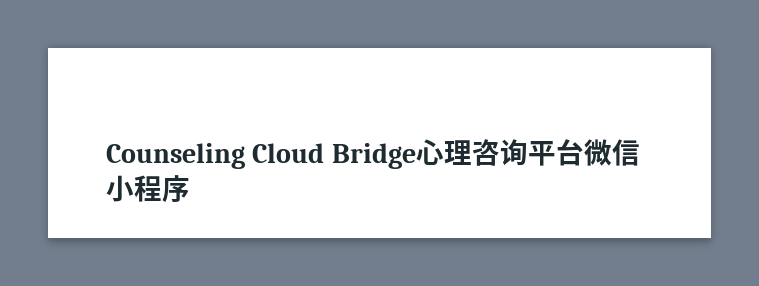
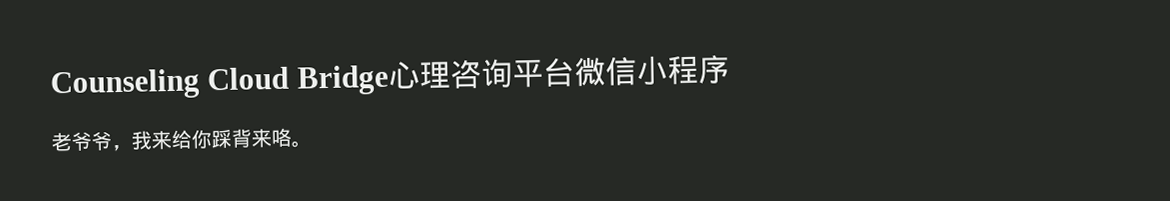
(190, 189) none -> [51,127,312,152] // 老爷爷，我来给你踩背来咯。

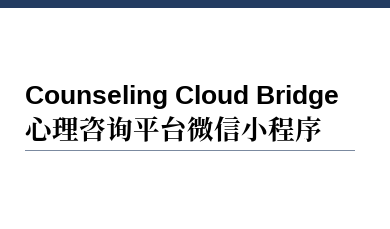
[51,127,312,152] // 老爷爷，我来给你踩背来咯。 -> (322, 129) none

